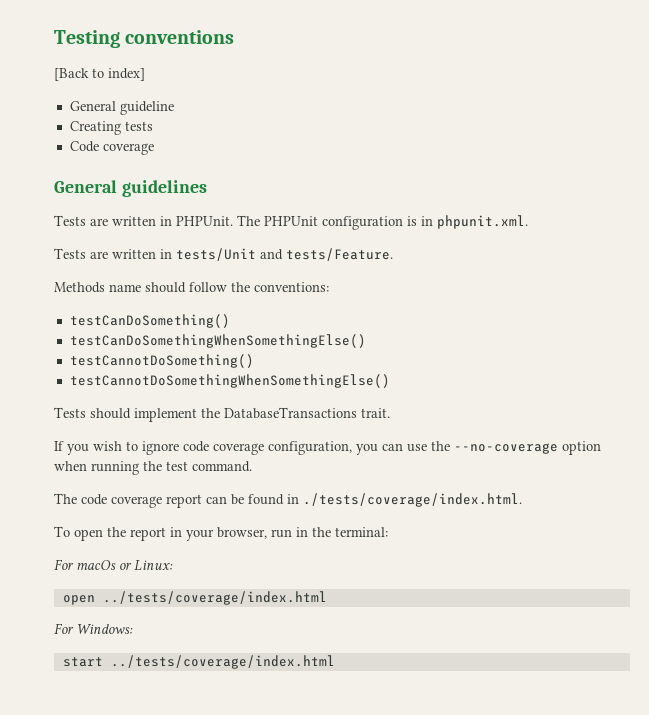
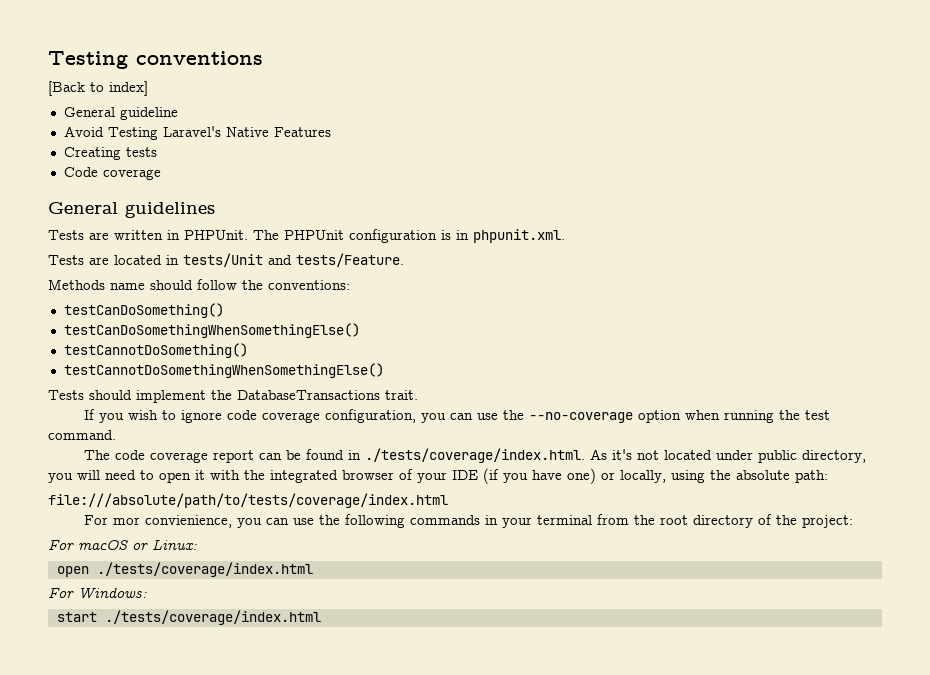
(174, 108) none -> [63,126,331,140] // Avoid Testing Laravel's Native Features
[112,249,156,259] written -> [114,255,162,265] located
[54,526,388,541] [54,559,116,570] // To open the report in your browser, run in the terminal: // For macOs -> [589,449,866,463] [48,468,828,484] [48,493,448,508] [83,514,853,528] [48,540,128,550] As it's not located under public directory, you will need to open it with the integrated browser of your IDE (if you have one) or locally, using the absolute path: // file:///absolute/path/to/tests/coverage/index.html // For mor convienience, you can use the following commands in your terminal from the root directory of the project: // For macOS
[102,591,327,605] ../tests/coverage/index.html -> [96,562,313,577] ./tests/coverage/index.html
[110,655,335,669] ../tests/coverage/index.html -> [104,610,321,625] ./tests/coverage/index.html

